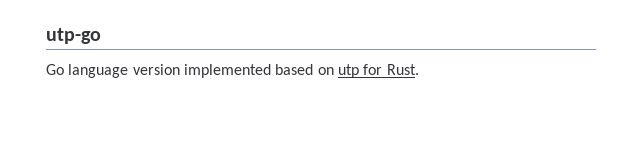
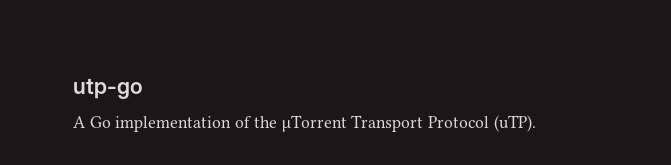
[46,64,419,78] Go language version implemented based on utp for Rust. -> [73,115,536,132] A Go implementation of the µTorrent Transport Protocol (uTP).

